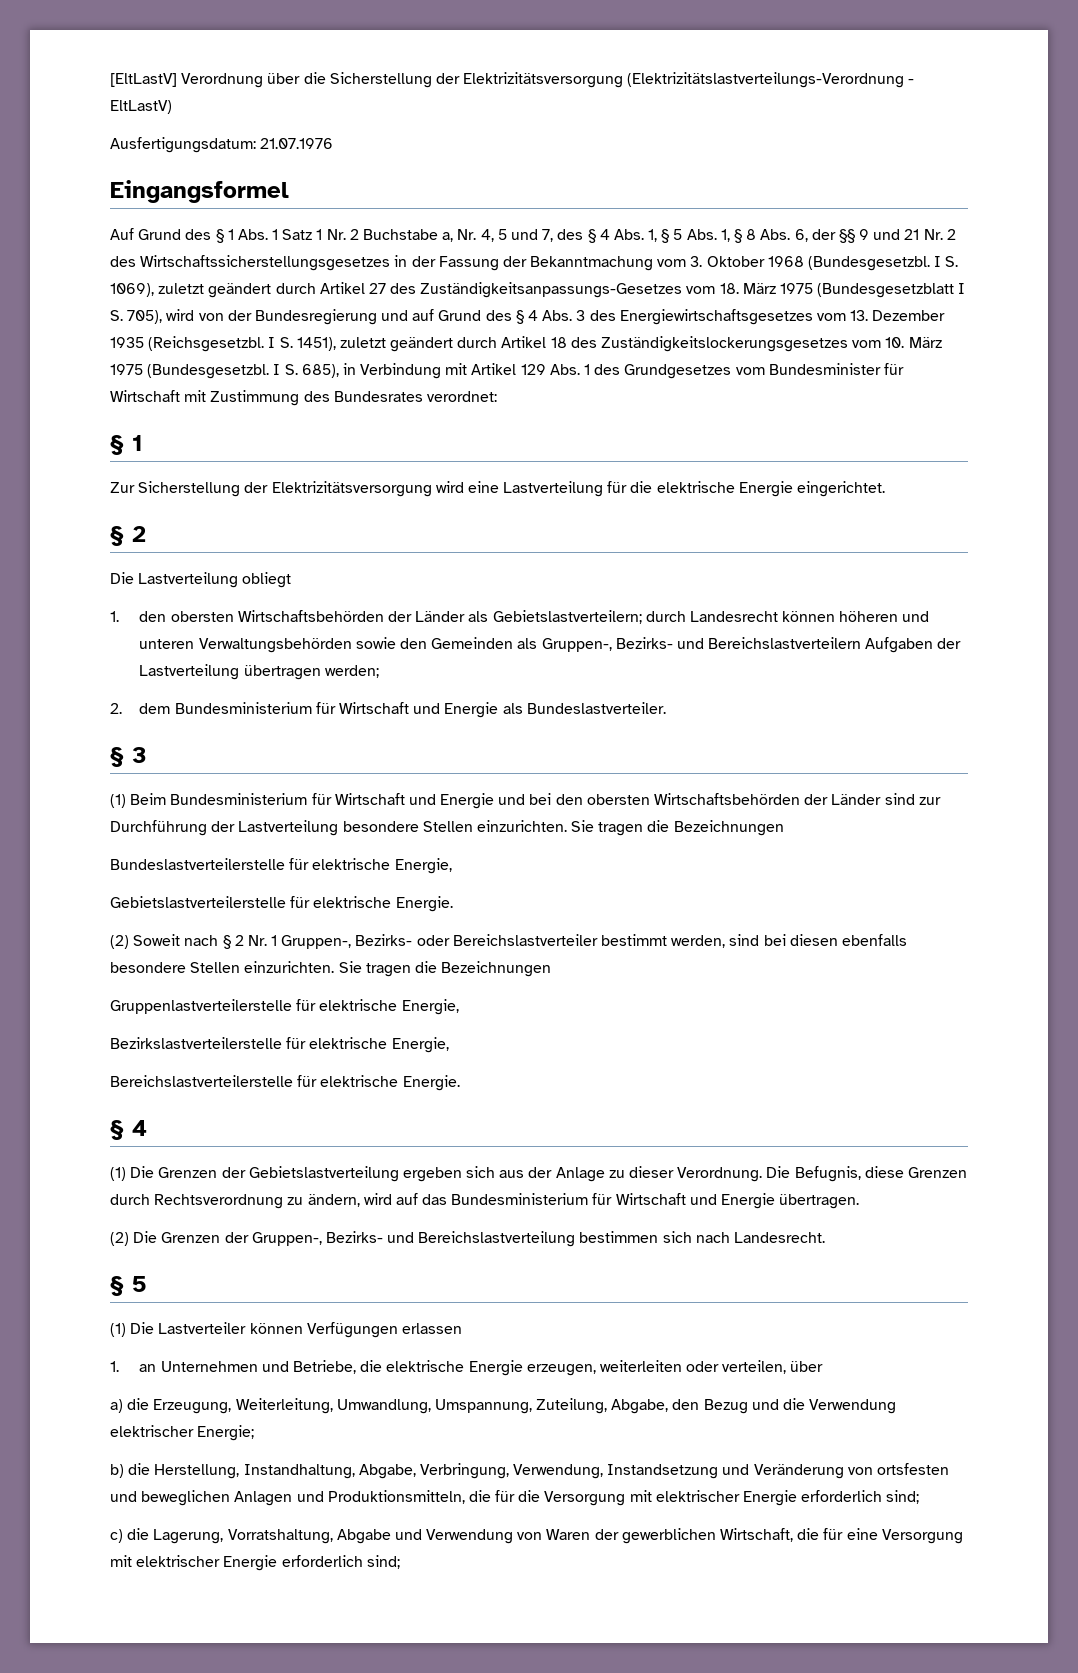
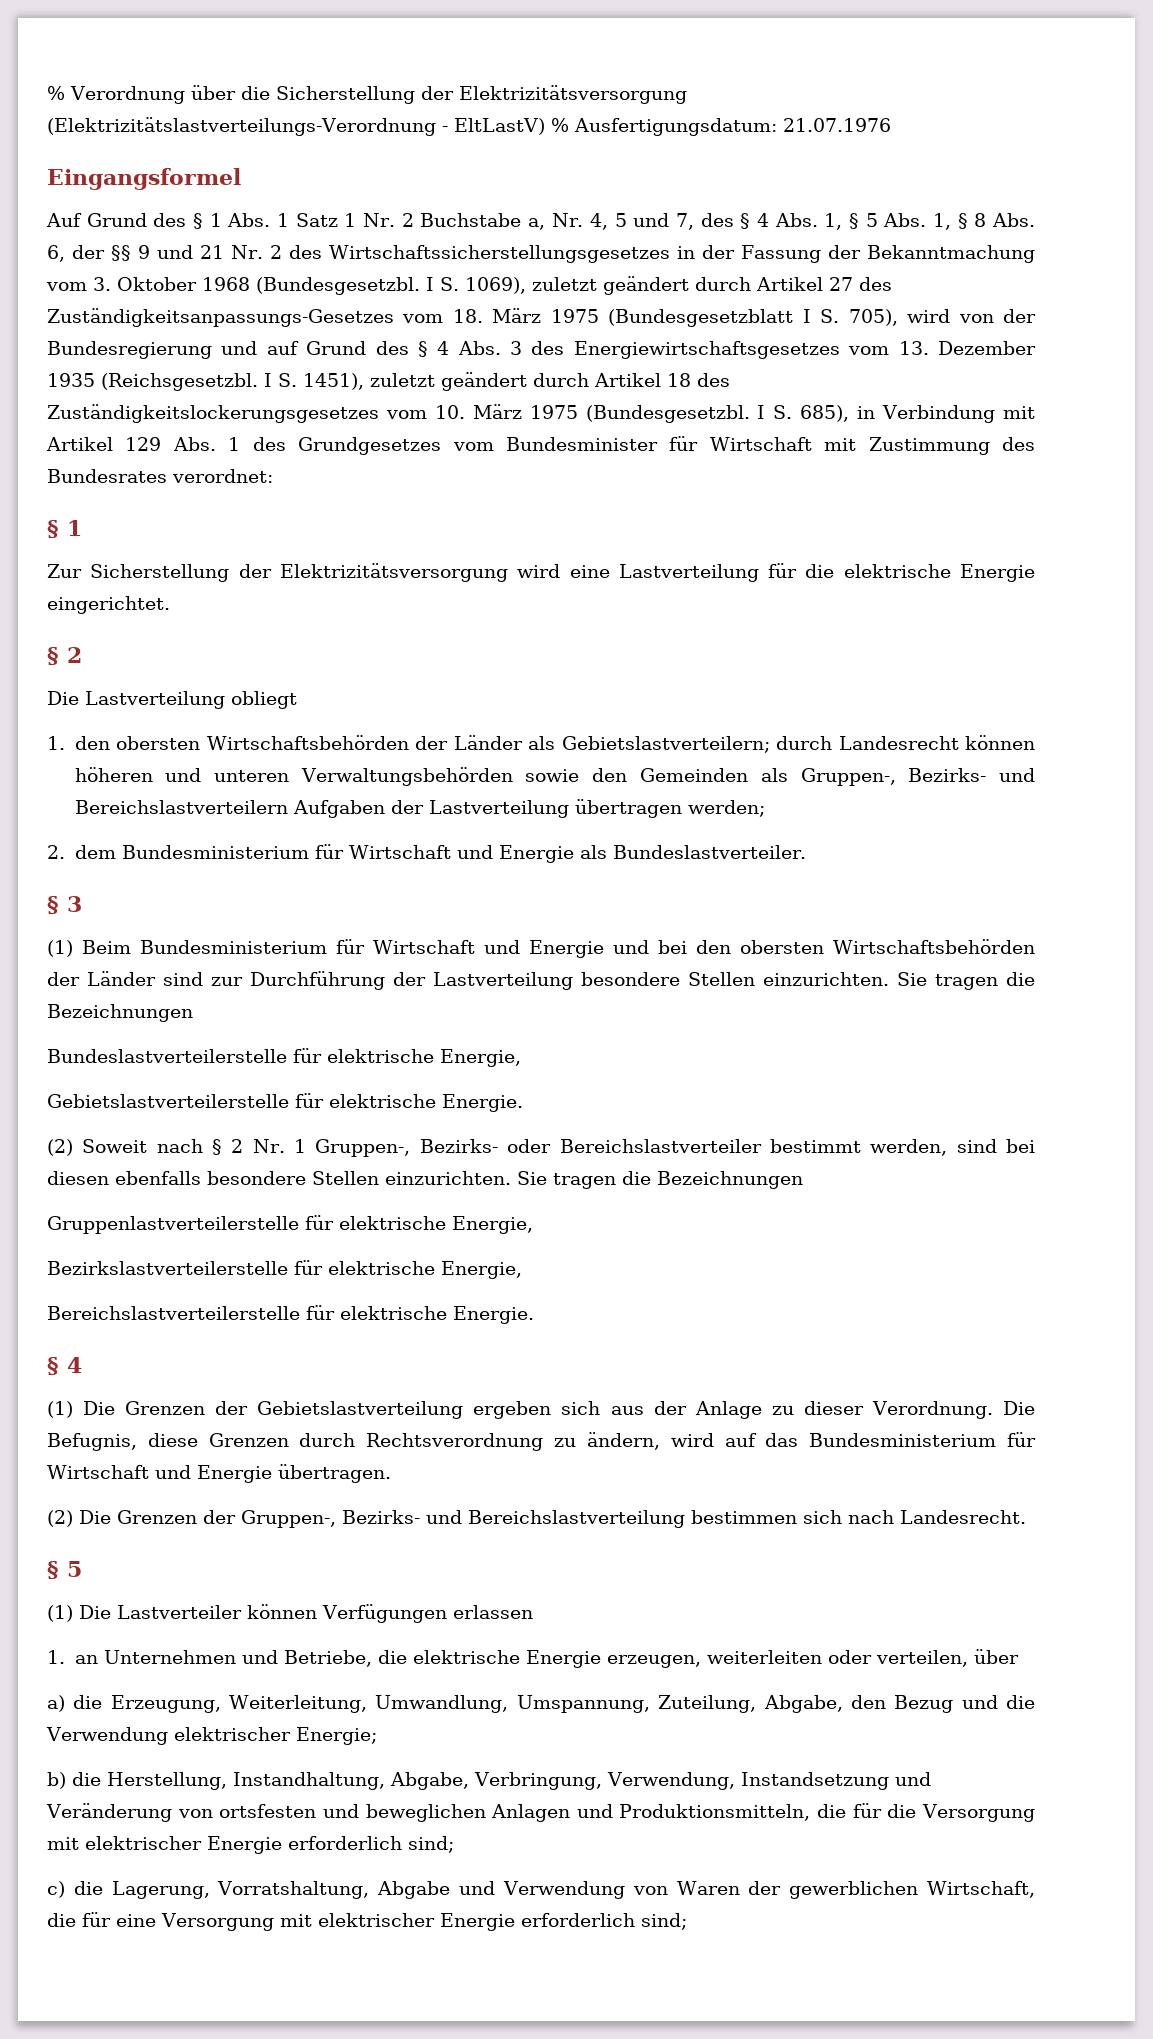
[110,73,177,87] [EltLastV] -> [47,86,65,100] %
(172, 107) // -> [550,118,569,132] %

